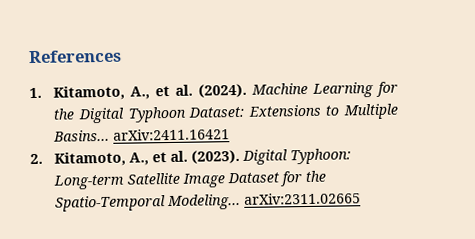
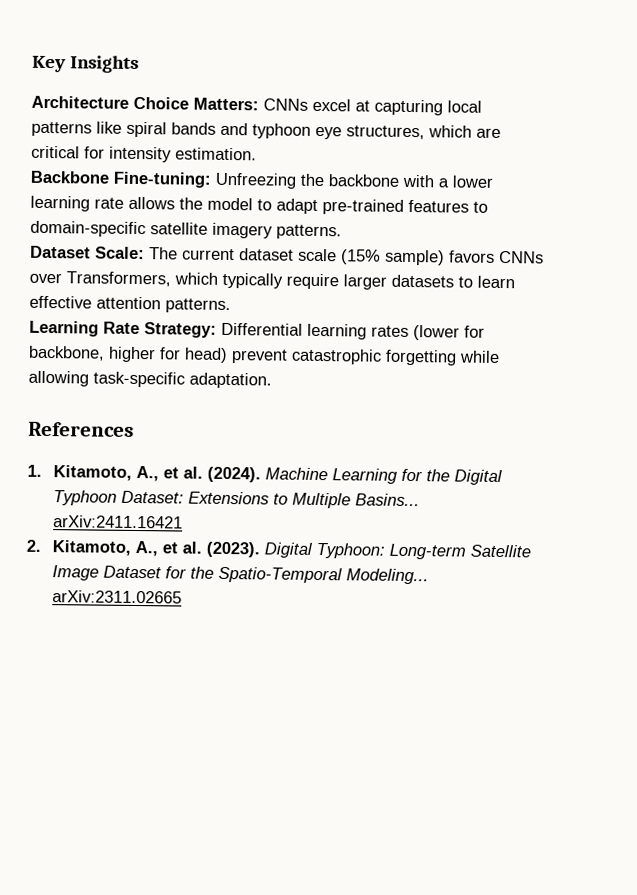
(28, 56) none -> [32,55,140,74] [31,95,482,116] [31,121,501,140] [31,145,257,163] [30,170,493,189] [30,195,488,215] [30,220,342,240] [30,245,544,266] [29,271,515,290] [29,295,231,314] [29,320,485,341] [28,345,500,366] [28,370,272,389] Key Insights // Architecture Choice Matters: CNNs excel at capturing local patterns like spiral bands and typhoon eye structures, which are critical for intensity estimation. // Backbone Fine-tuning: Unfreezing the backbone with a lower learning rate allows the model to adapt pre-trained features to domain-specific satellite imagery patterns. // Dataset Scale: The current dataset scale (15% sample) favors CNNs over Transformers, which typically require larger datasets to learn effective attention patterns. // Learning Rate Strategy: Differential learning rates (lower for backbone, higher for head) prevent catastrophic forgetting while allowing task-specific adaptation. //

